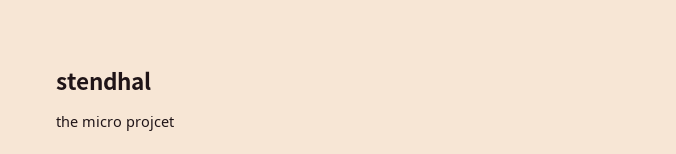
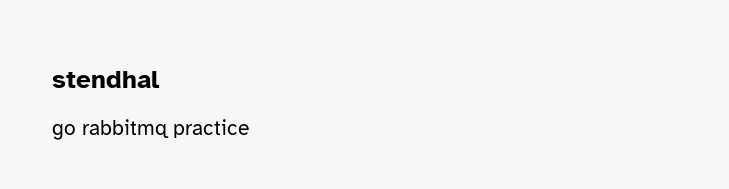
[56,116,174,131] the micro projcet -> [52,119,249,140] go rabbitmq practice

